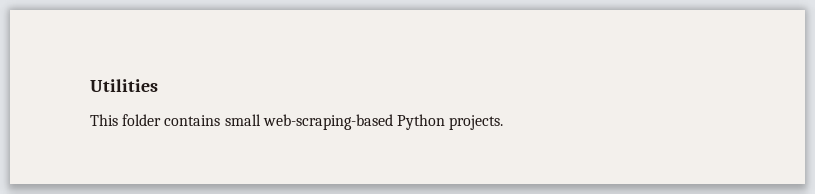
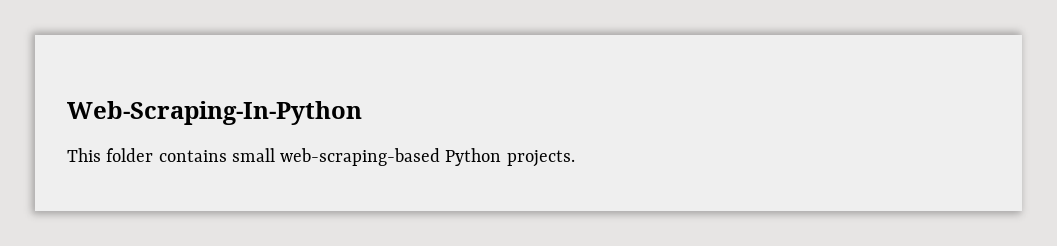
[90,79,158,92] Utilities -> [67,101,362,125] Web-Scraping-In-Python

